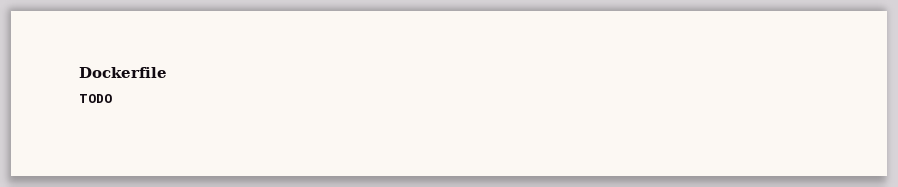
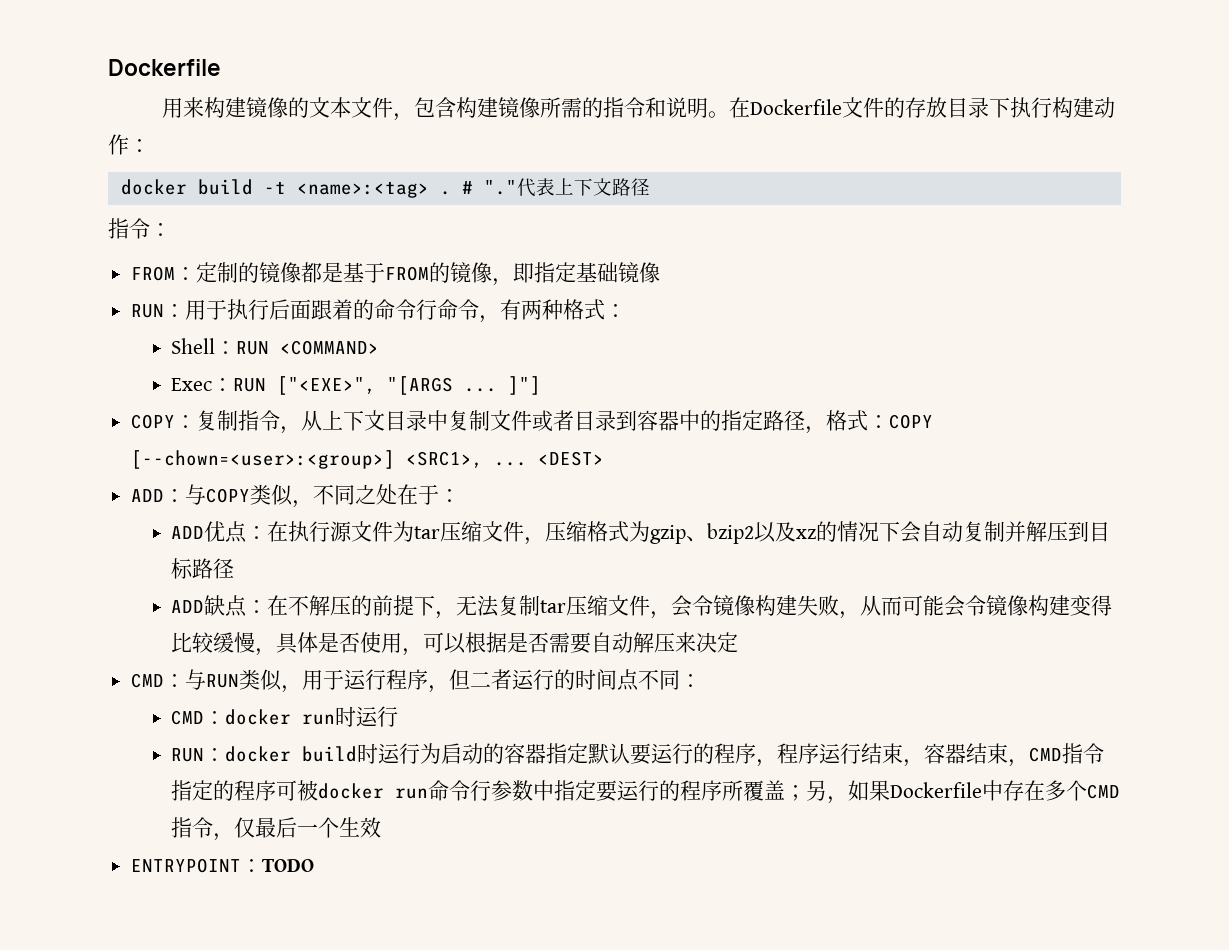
(167, 72) none -> [162,97,1116,121] [108,134,150,155] [120,178,650,198] [108,218,171,239] [131,262,661,286] [131,299,627,323] [171,338,380,355] [171,376,542,395] [131,410,934,434] [131,450,605,469] [131,484,461,508] [171,521,1111,545] [171,558,235,579] [171,595,1113,619] [171,632,739,656] [131,669,702,693] [171,706,399,727] [171,743,1105,767] [171,780,1121,804] [171,817,382,841] [131,858,263,873] 用来构建镜像的文本文件，包含构建镜像所需的指令和说明。在Dockerfile文件的存放目录下执行构建动作： // docker build -t <name>:<tag> . # "."代表上下文路径 // 指令： // FROM：定制的镜像都是基于FROM的镜像，即指定基础镜像 // RUN：用于执行后面跟着的命令行命令，有两种格式： // Shell：RUN <COMMAND> // Exec：RUN ["<EXE>", "[ARGS ... ]"] // COPY：复制指令，从上下文目录中复制文件或者目录到容器中的指定路径，格式：COPY [--chown=<user>:<group>] <SRC1>, ... <DEST> // ADD：与COPY类似，不同之处在于： // ADD优点：在执行源文件为tar压缩文件，压缩格式为gzip、bzip2以及xz的情况下会自动复制并解压到目标路径 // ADD缺点：在不解压的前提下，无法复制tar压缩文件，会令镜像构建失败，从而可能会令镜像构建变得比较缓慢，具体是否使用，可以根据是否需要自动解压来决定 // CMD：与RUN类似，用于运行程序，但二者运行的时间点不同： // CMD：docker run时运行 // RUN：docker build时运行为启动的容器指定默认要运行的程序，程序运行结束，容器结束，CMD指令指定的程序可被docker run命令行参数中指定要运行的程序所覆盖；另，如果Dockerfile中存在多个CMD指令，仅最后一个生效 // ENTRYPOINT：

